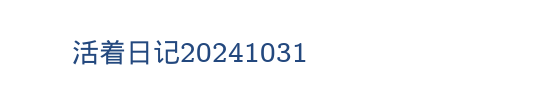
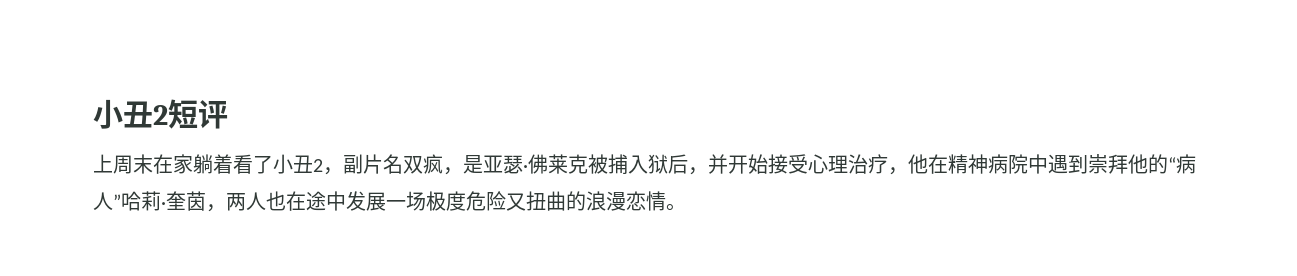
[72,39,308,65] 活着日记20241031 -> [93,99,228,129] [93,154,1196,175] [93,191,686,212] 小丑2短评 // 上周末在家躺着看了小丑2，副片名双疯，是亚瑟·佛莱克被捕入狱后，并开始接受心理治疗，他在精神病院中遇到崇拜他的“病人”哈莉·奎茵，两人也在途中发展一场极度危险又扭曲的浪漫恋情。

